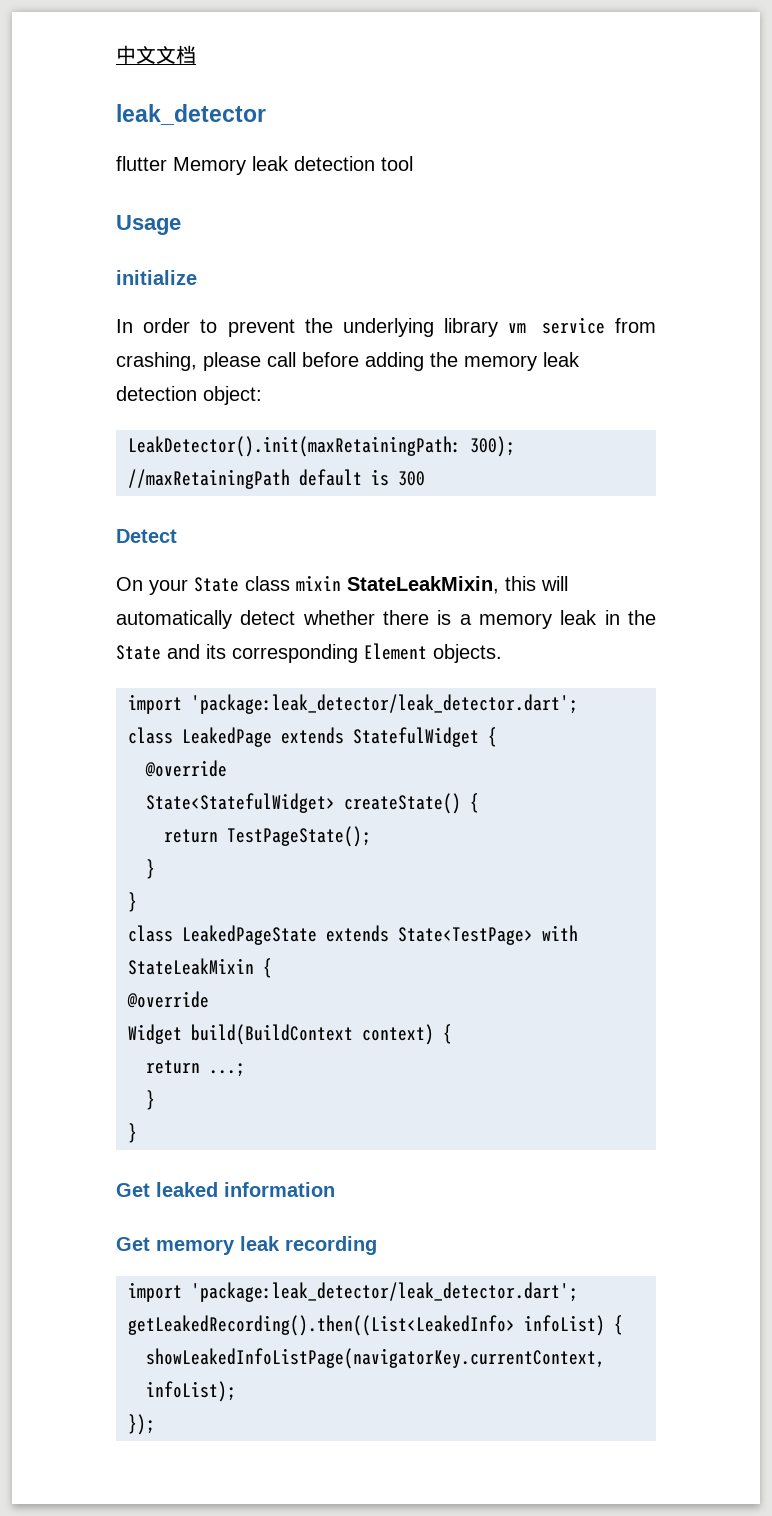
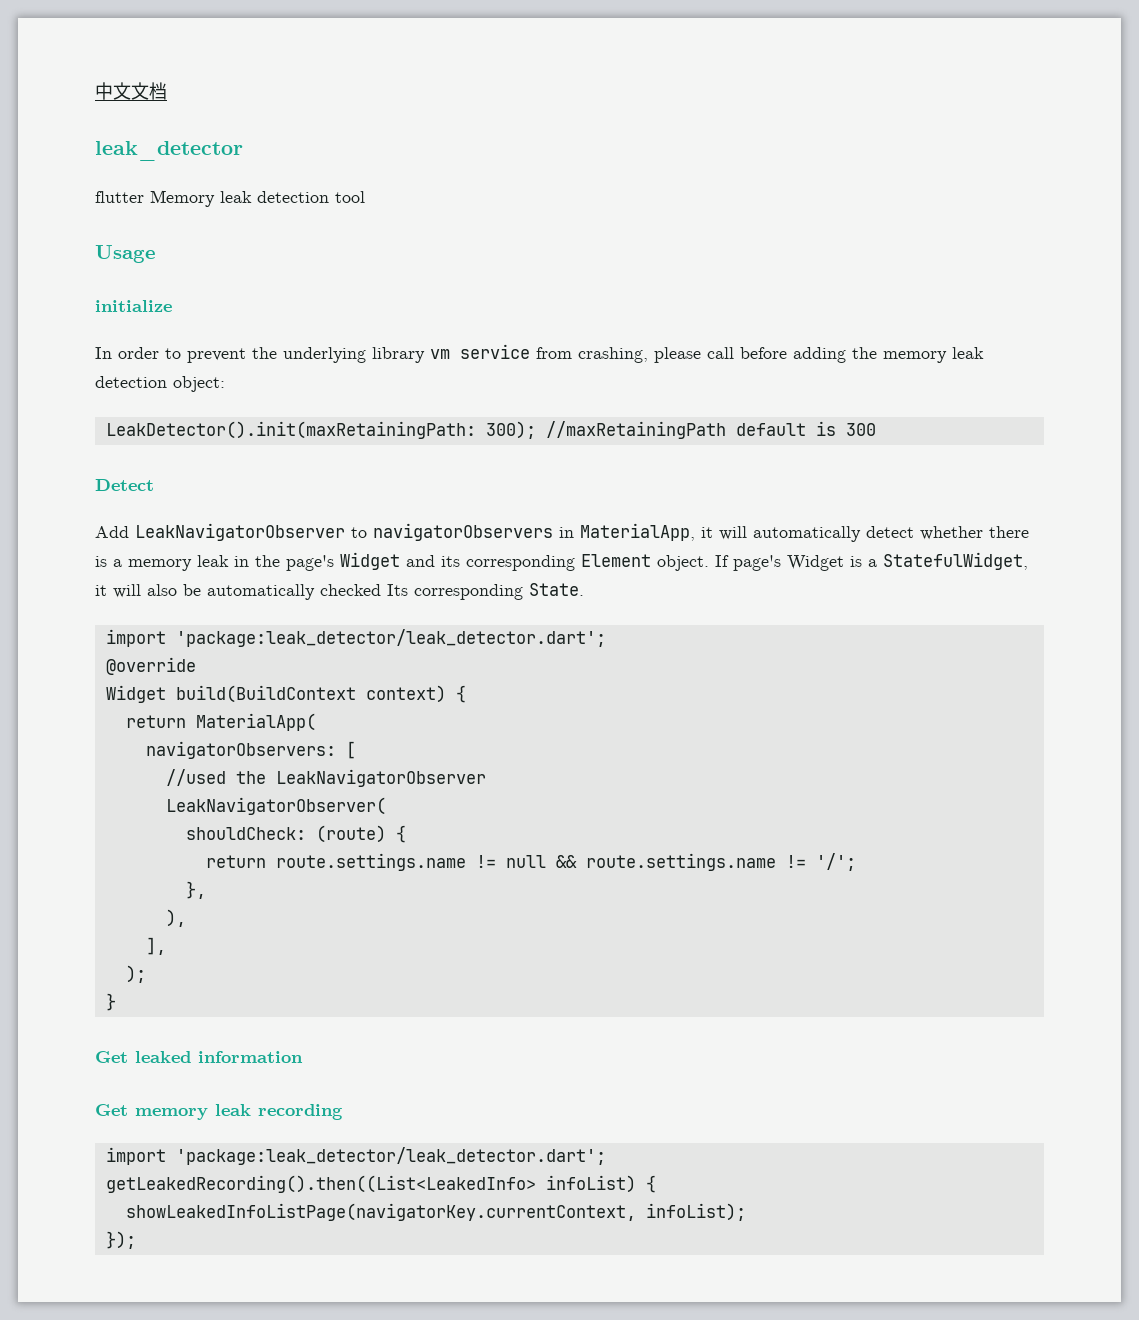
[116,575,536,595] On your State class mixin StateLeakMixin, this -> [95,523,713,541] Add LeakNavigatorObserver to navigatorObservers in MaterialApp, it
[116,645,161,660] State -> [286,552,400,571] page's Widget
[433,644,502,663] [128,694,578,714] [128,727,497,747] [145,760,227,777] [146,793,479,814] [164,826,371,847] [146,859,155,879] [128,892,137,912] [128,925,578,945] [128,958,272,978] objects. // import 'package:leak_detector/leak_detector.dart'; // class LeakedPage extends StatefulWidget { // @override // State<StatefulWidget> createState() { // return TestPageState(); // } // } // class LeakedPageState extends State<TestPage> with StateLeakMixin { -> [657,552,1028,571] [95,583,584,600] [105,629,606,647] object. If page's Widget is a StatefulWidget, it will also be automatically checked Its corresponding State. // import 'package:leak_detector/leak_detector.dart';
[209,1063,245,1077] [146,1090,155,1110] ...; // } -> [195,713,316,731] [145,741,356,759] [165,769,486,787] [165,797,386,815] [185,825,406,843] [205,853,856,871] [185,881,206,899] [165,909,186,927] [145,937,166,955] [125,965,146,983] MaterialApp( // navigatorObservers: [ // //used the LeakNavigatorObserver // LeakNavigatorObserver( // shouldCheck: (route) { // return route.settings.name != null && route.settings.name != '/'; // }, // ), // ], // );

